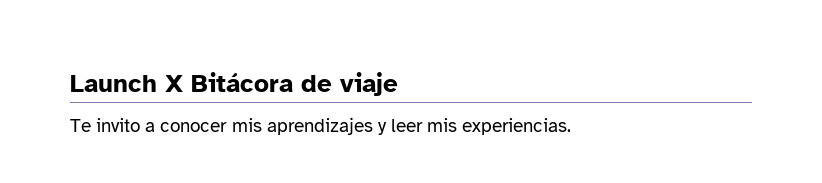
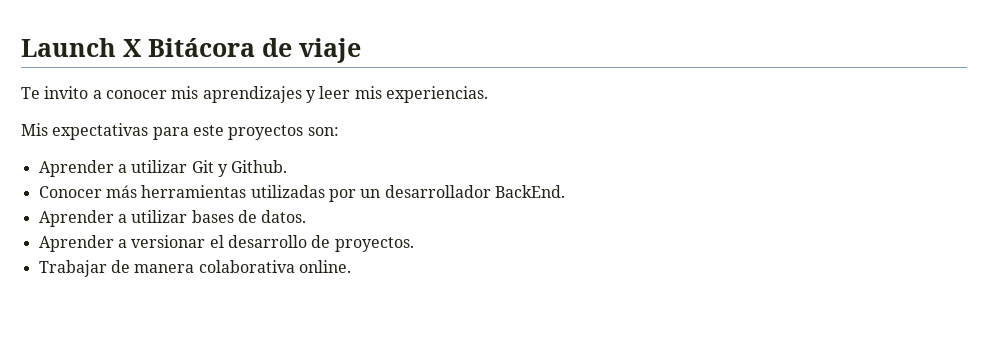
(572, 126) none -> [21,123,339,140] [38,160,288,177] [38,185,565,202] [38,210,307,227] [38,235,414,252] [38,260,351,277] // Mis expectativas para este proyectos son: // Aprender a utilizar Git y Github. // Conocer más herramientas utilizadas por un desarrollador BackEnd. // Aprender a utilizar bases de datos. // Aprender a versionar el desarrollo de proyectos. // Trabajar de manera colaborativa online.

